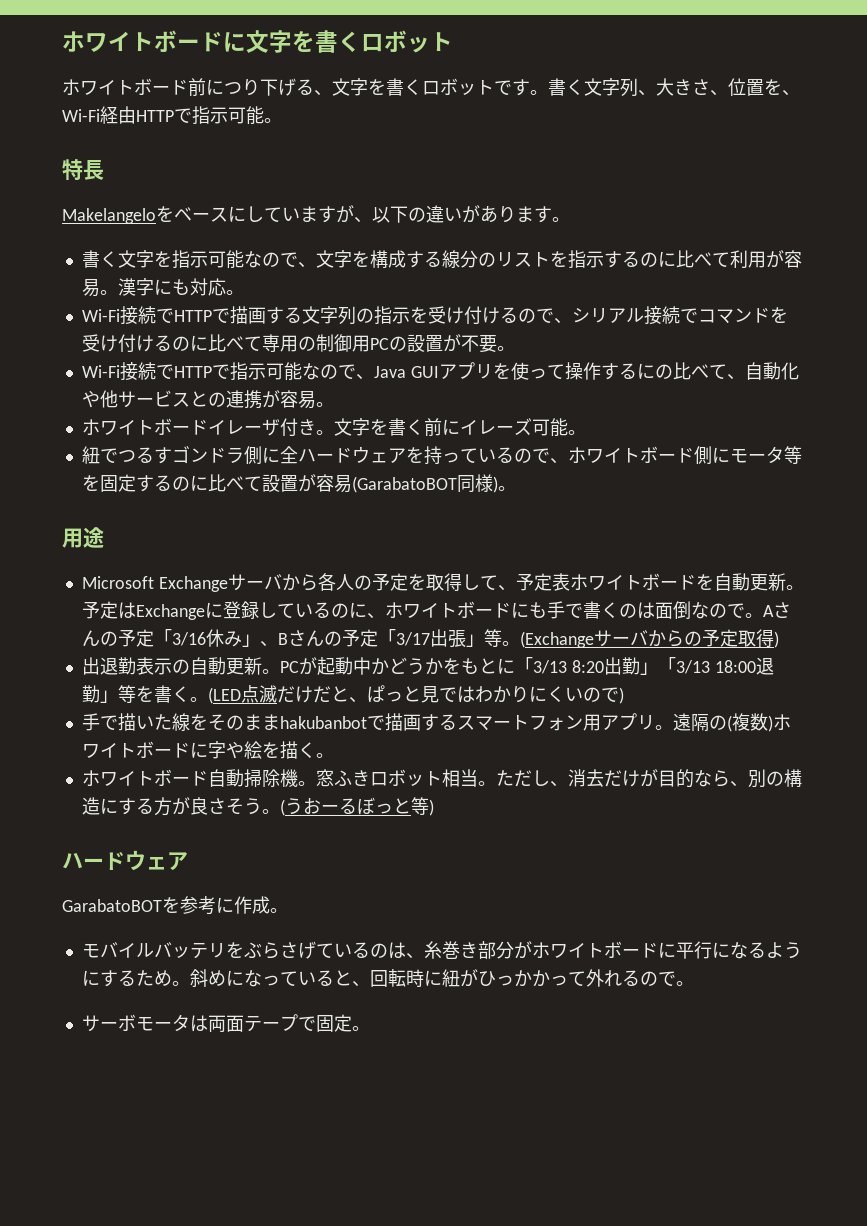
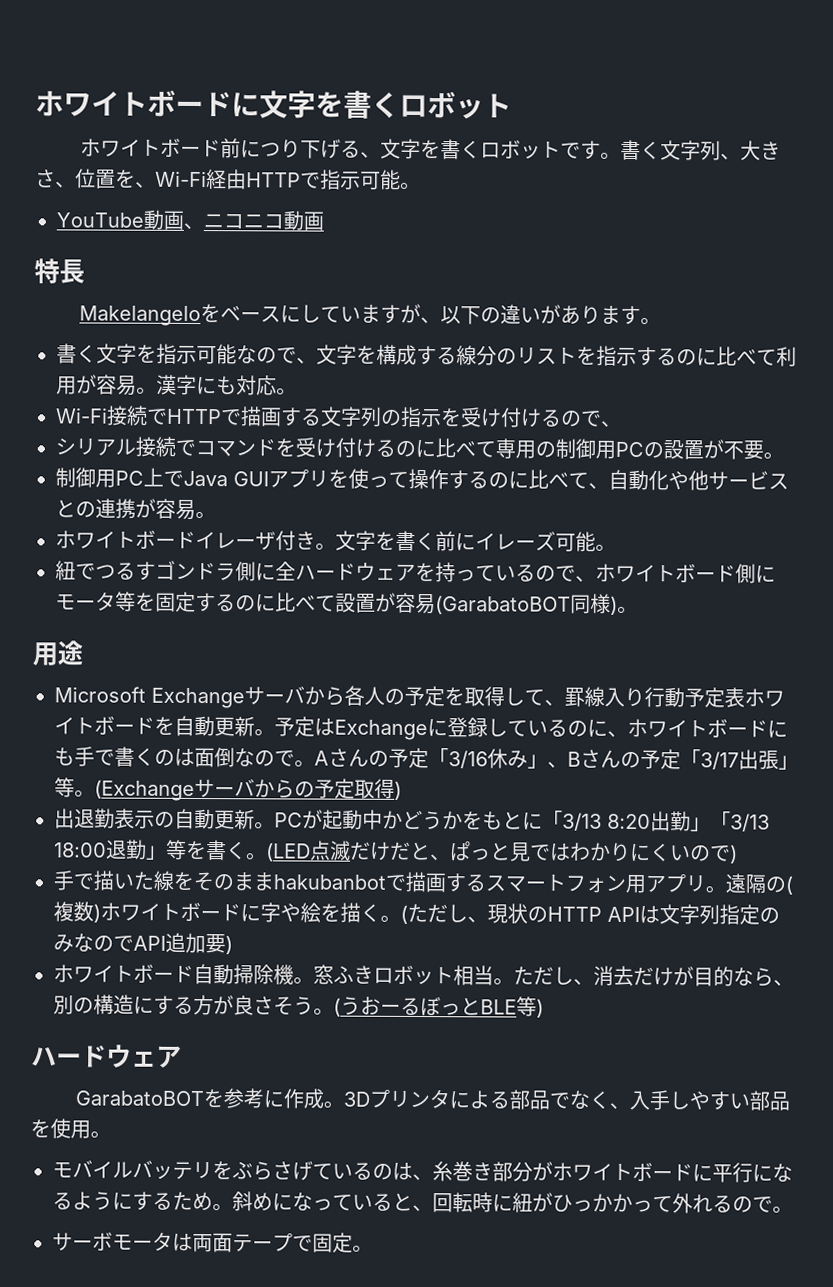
(282, 120) none -> [56,209,324,231] // YouTube動画、ニコニコ動画
(572, 321) none -> (622, 423) //
[81,362,374,381] Wi-Fi接続でHTTPで指示可能なので、 -> [55,467,184,488] 制御用PC上で
[636,363,673,379] にの -> [488,471,529,489] のに
(516, 588) none -> [564,686,685,708] 罫線入り行動
(334, 755) none -> [400,903,780,925] [53,932,233,955] (ただし、現状のHTTP APIは文字列指定のみなのでAPI追加要)
(411, 806) none -> [480,999,517,1015] BLE
(288, 910) none -> [343,1089,791,1111] [30,1118,111,1139] 3Dプリンタによる部品でなく、入手しやすい部品を使用。

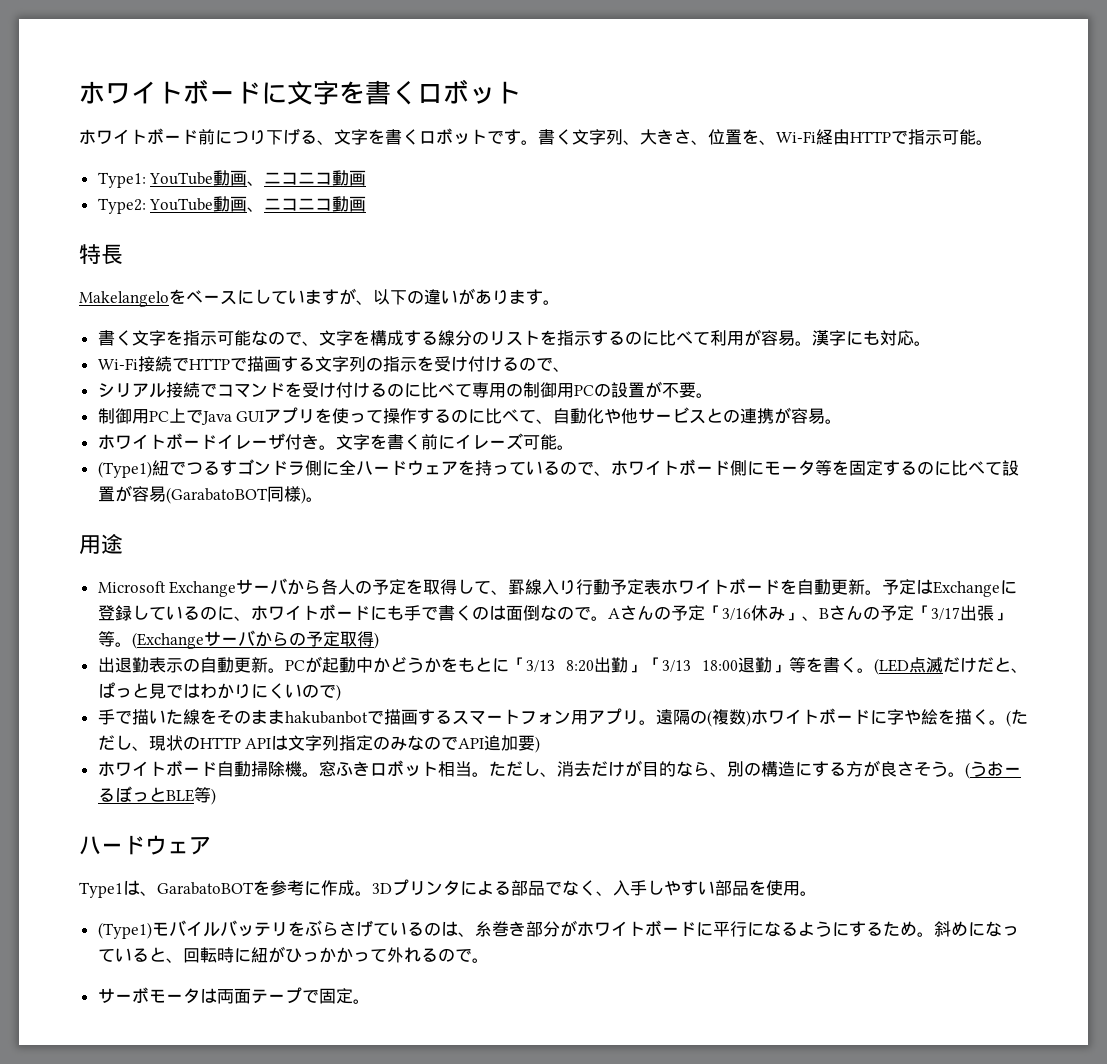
(421, 186) none -> [97,170,367,188] [97,198,146,214] Type1: YouTube動画、ニコニコ動画 // Type2:
(616, 547) none -> [97,461,152,478] (Type1)
(182, 1056) none -> [79,880,157,898] Type1は、
(111, 1134) none -> [97,922,152,939] (Type1)

